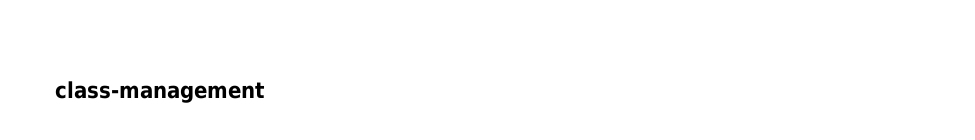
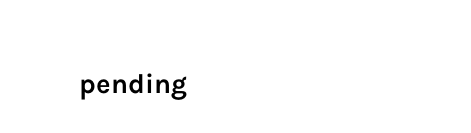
[55,81,265,103] class-management -> [79,73,187,100] pending

